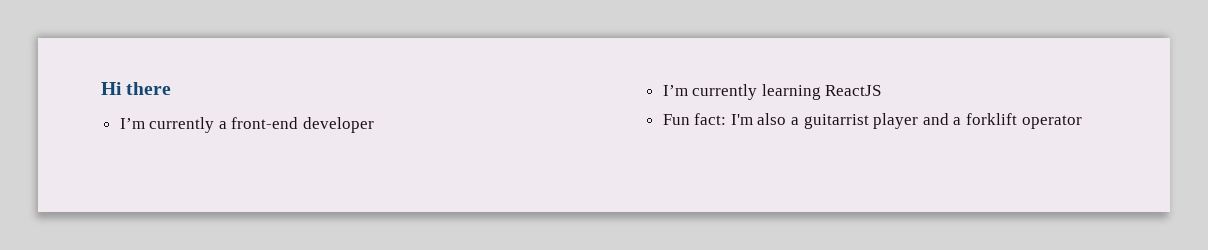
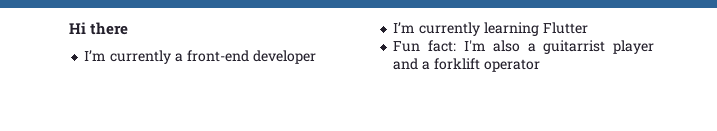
[825,85,882,96] ReactJS -> [542,22,588,34] Flutter

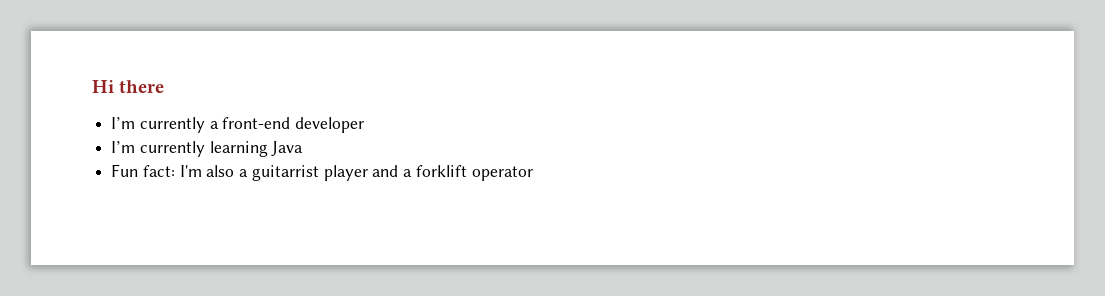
[542,22,588,34] Flutter -> [271,141,304,156] Java

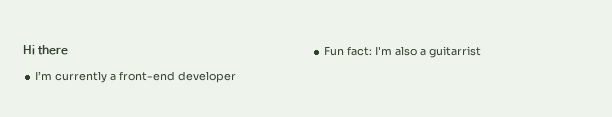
[111,141,304,157] // I’m currently learning Java -> (237, 77) none
[323,165,533,181] player and a forklift operator -> (482, 52) none

